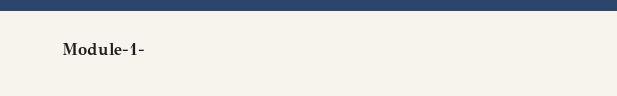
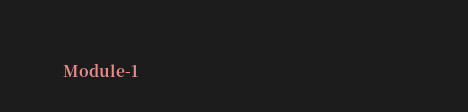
[62,43,145,56] Module-1- -> [63,63,138,77] Module-1

